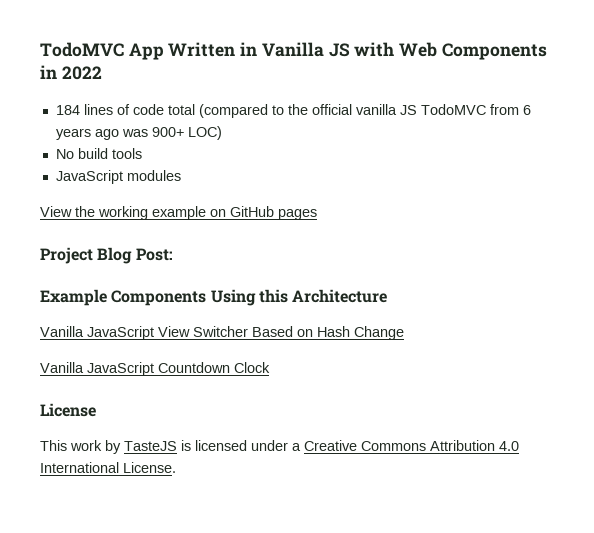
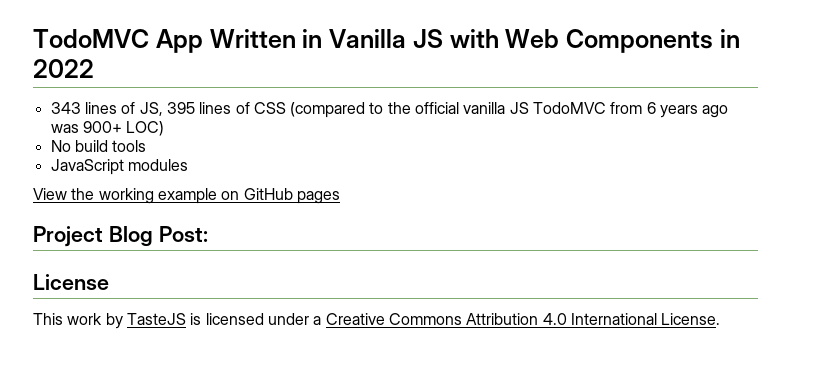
[55,104,195,115] 184 lines of code total -> [50,102,286,116] 343 lines of JS, 395 lines of CSS
[40,289,388,306] [40,326,404,340] [40,362,270,376] // Example Components Using this Architecture // Vanilla JavaScript View Switcher Based on Hash Change // Vanilla JavaScript Countdown Clock -> (208, 234) none

